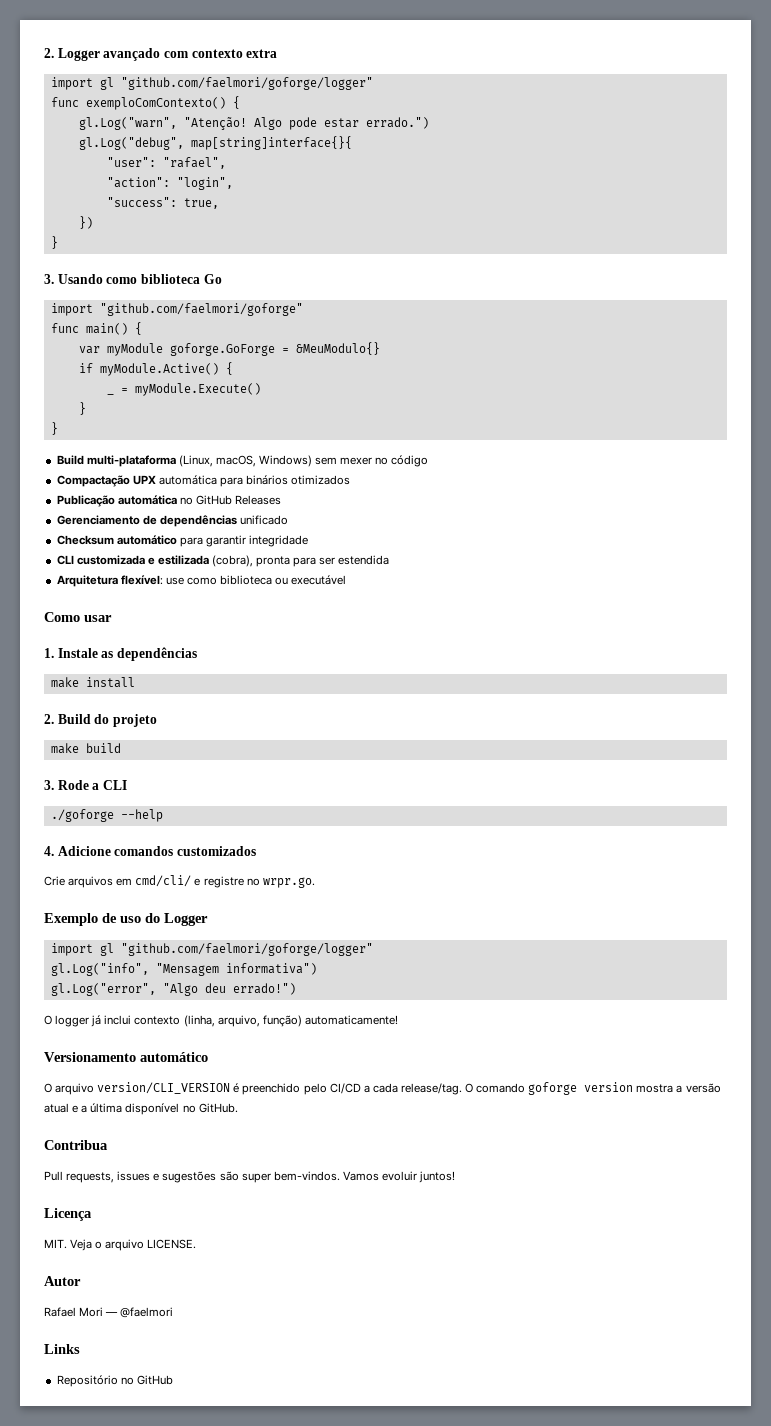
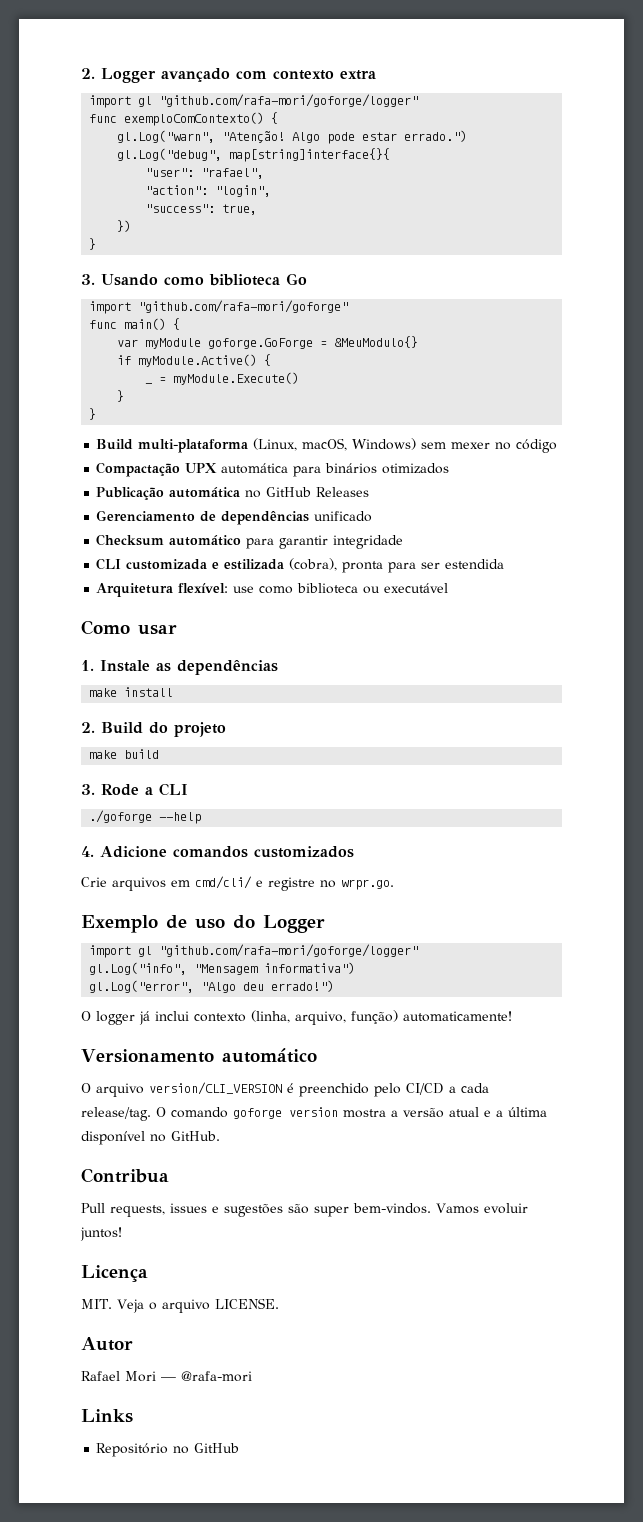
[120,77,373,90] "github.com/faelmori/goforge/logger" -> [159,94,419,107] "github.com/rafa-mori/goforge/logger"
[99,303,303,316] "github.com/faelmori/goforge" -> [138,300,349,313] "github.com/rafa-mori/goforge"
[120,943,373,956] "github.com/faelmori/goforge/logger" -> [159,944,419,957] "github.com/rafa-mori/goforge/logger"
[120,1307,174,1318] @faelmori -> [181,1371,252,1382] @rafa-mori

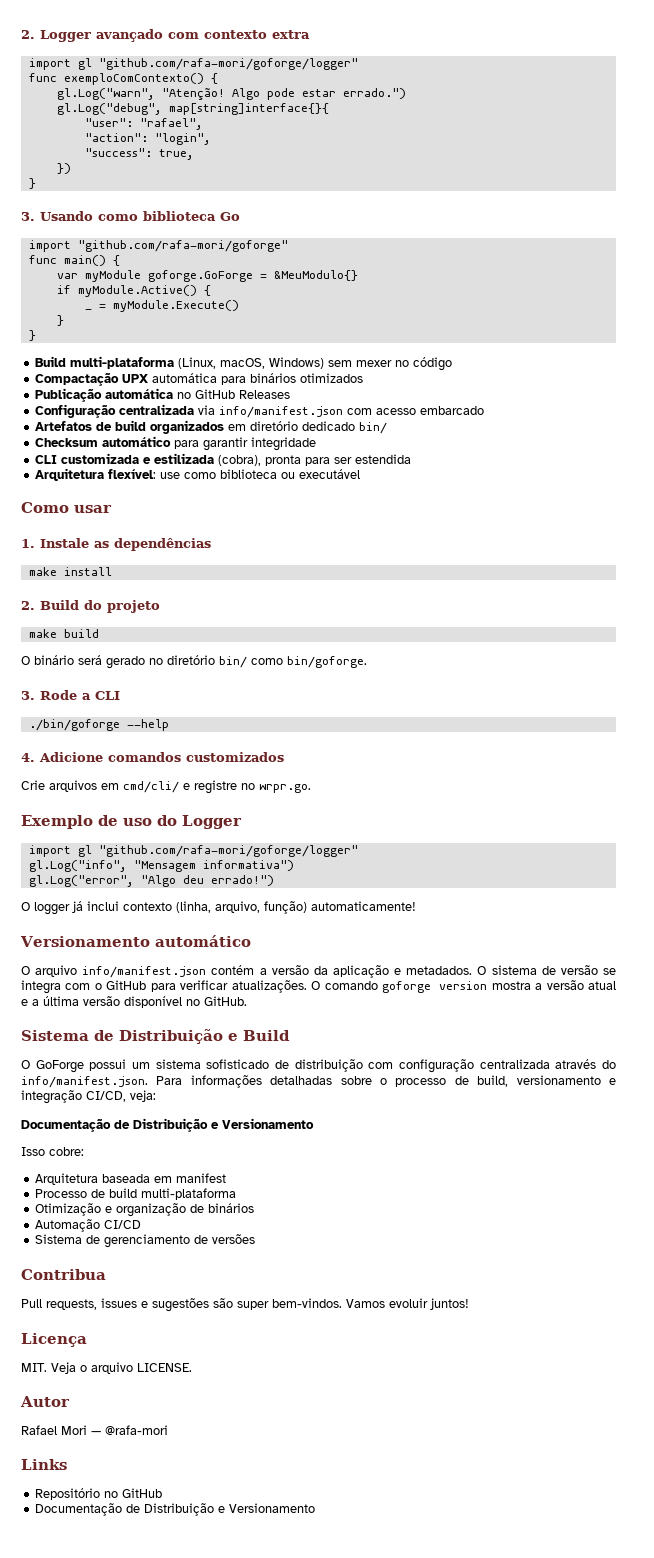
[96,510,373,525] Gerenciamento de dependências unificado -> [34,404,484,418] [34,420,387,434] Configuração centralizada via info/manifest.json com acesso embarcado // Artefatos de build organizados em diretório dedicado bin/
(160, 754) none -> [21,655,367,669] // O binário será gerado no diretório bin/ como bin/goforge.
[89,810,153,823] ./goforge -> [28,719,120,731] ./bin/goforge
[149,1082,489,1097] [81,1107,151,1121] version/CLI_VERSION é preenchido pelo CI/CD a cada release/tag. -> [82,965,616,978] [21,980,307,994] info/manifest.json contém a versão da aplicação e metadados. O sistema de versão se integra com o GitHub para verificar atualizações.
(547, 1112) none -> [83,996,120,1006] versão
(220, 1136) none -> [21,1029,290,1044] [21,1059,616,1073] [21,1075,616,1088] [21,1090,156,1104] [21,1118,314,1132] [21,1147,84,1156] [34,1173,226,1185] [34,1188,236,1200] [34,1203,254,1217] [34,1219,141,1232] [34,1234,255,1248] // Sistema de Distribuição e Build // O GoForge possui um sistema sofisticado de distribuição com configuração centralizada através do info/manifest.json. Para informações detalhadas sobre o processo de build, versionamento e integração CI/CD, veja: // Documentação de Distribuição e Versionamento // Isso cobre: // Arquitetura baseada em manifest // Processo de build multi-plataforma // Otimização e organização de binários // Automação CI/CD // Sistema de gerenciamento de versões
(240, 1448) none -> [34,1503,315,1516] // Documentação de Distribuição e Versionamento

